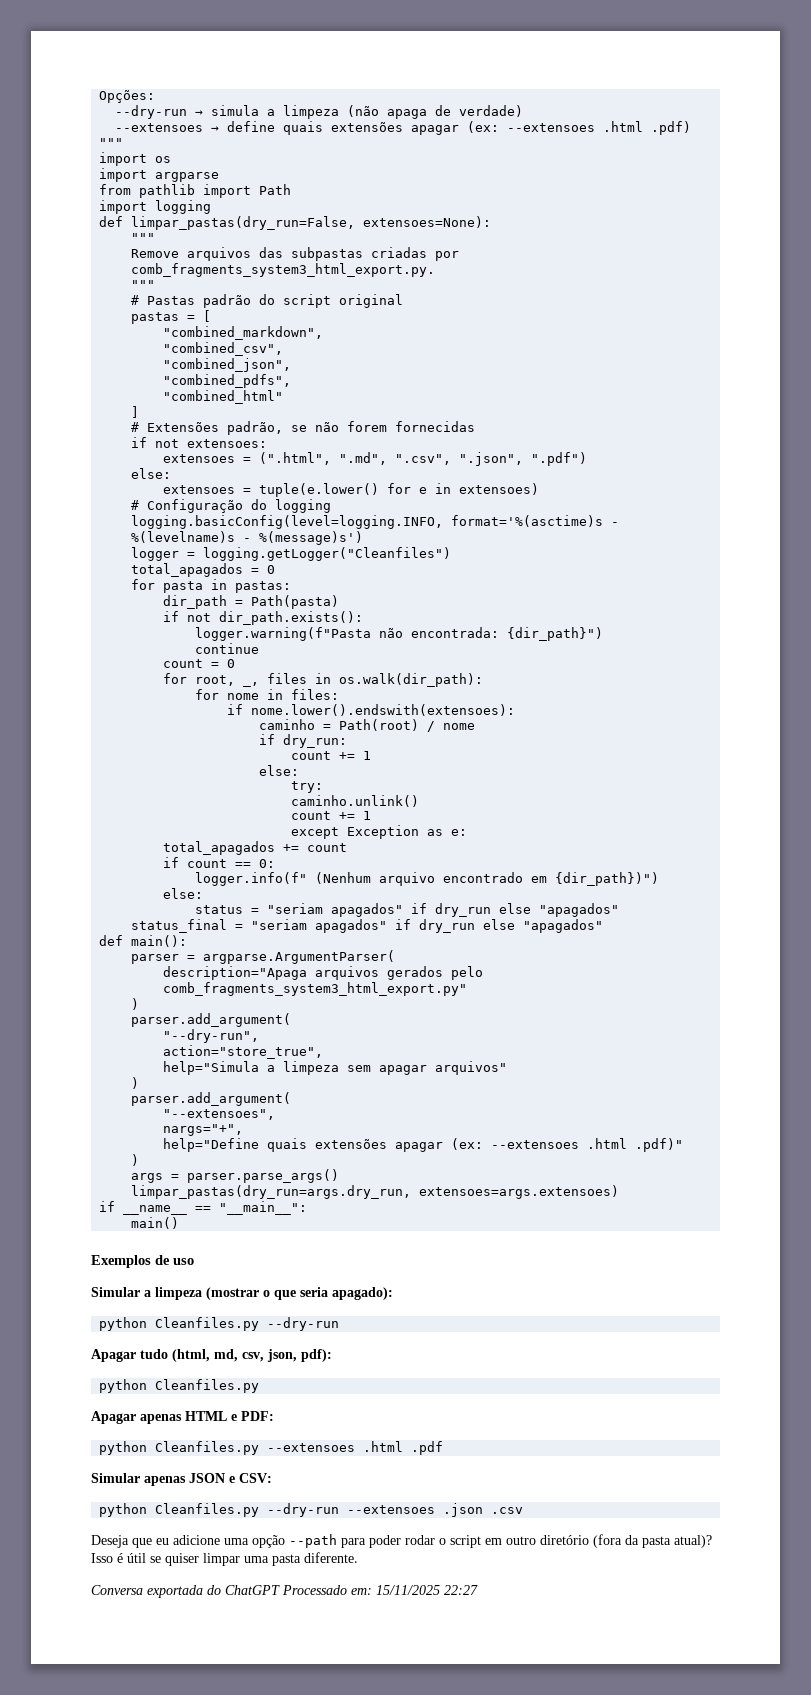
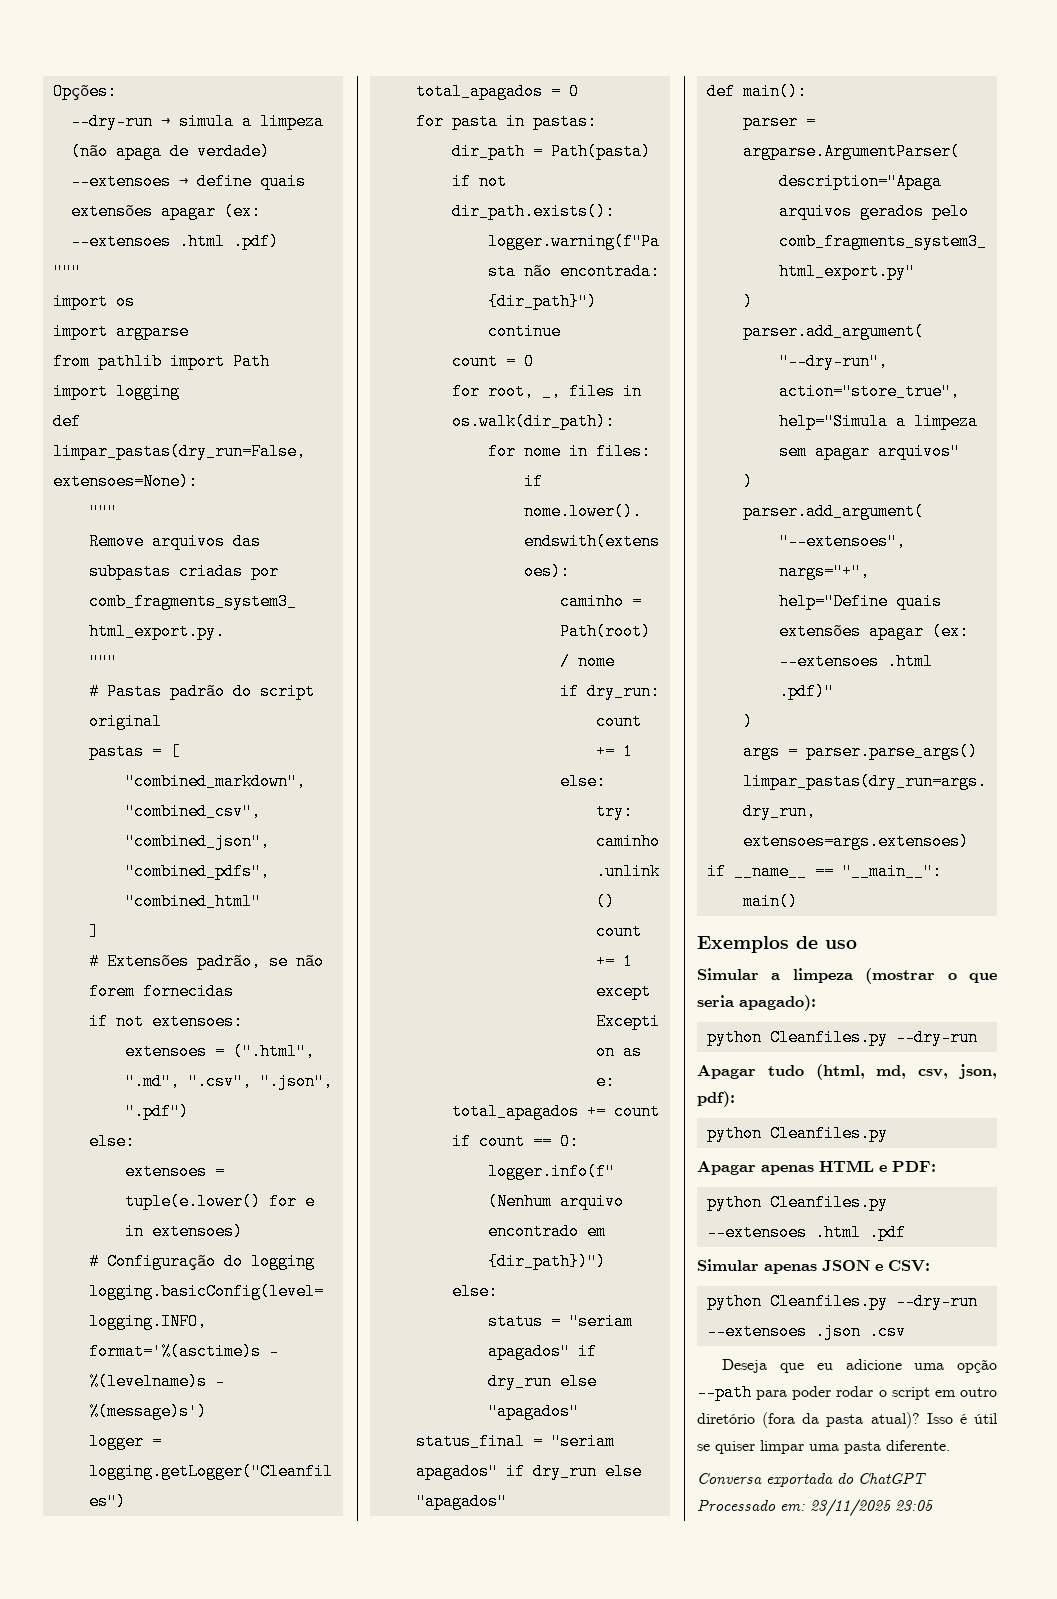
[376,1585,478,1595] 15/11/2025 22:27 -> [810,1499,934,1517] 23/11/2025 23:05

